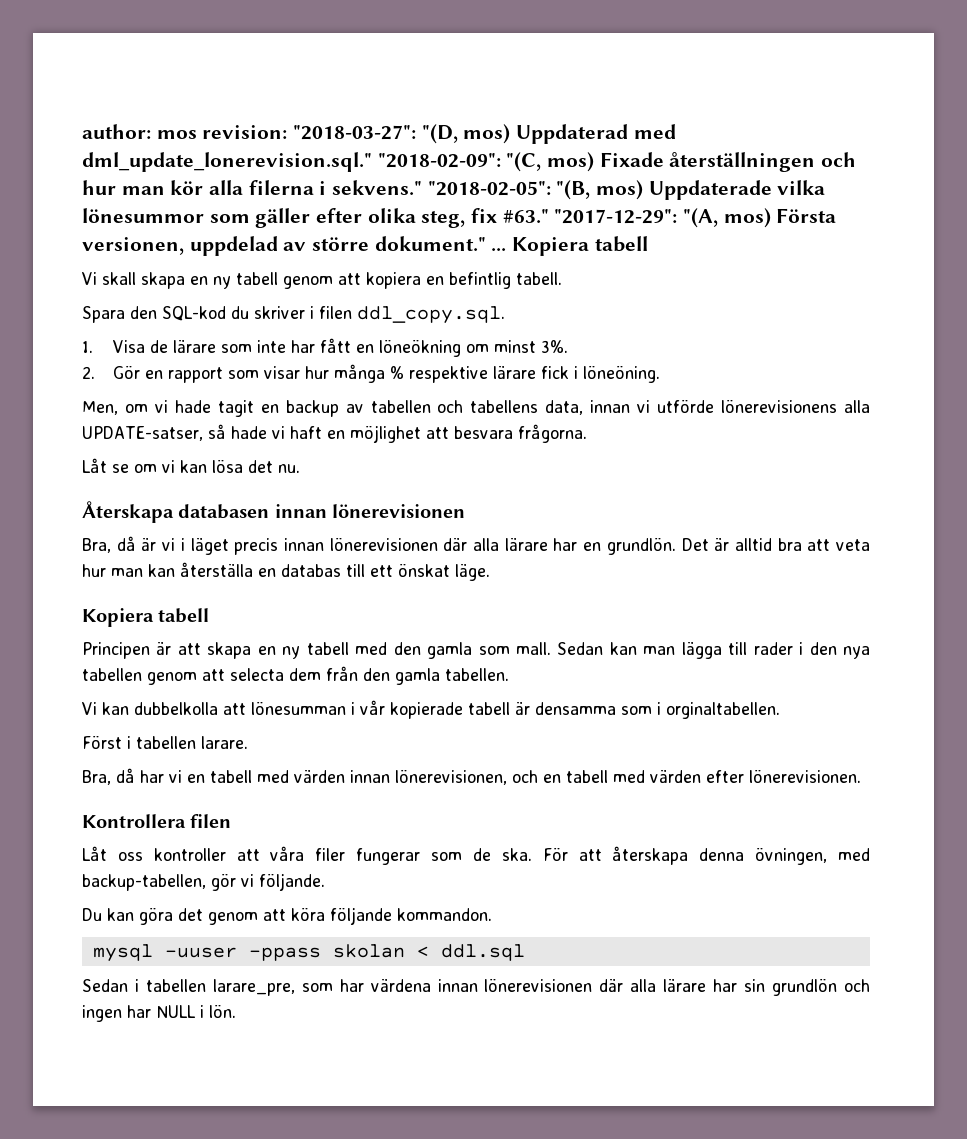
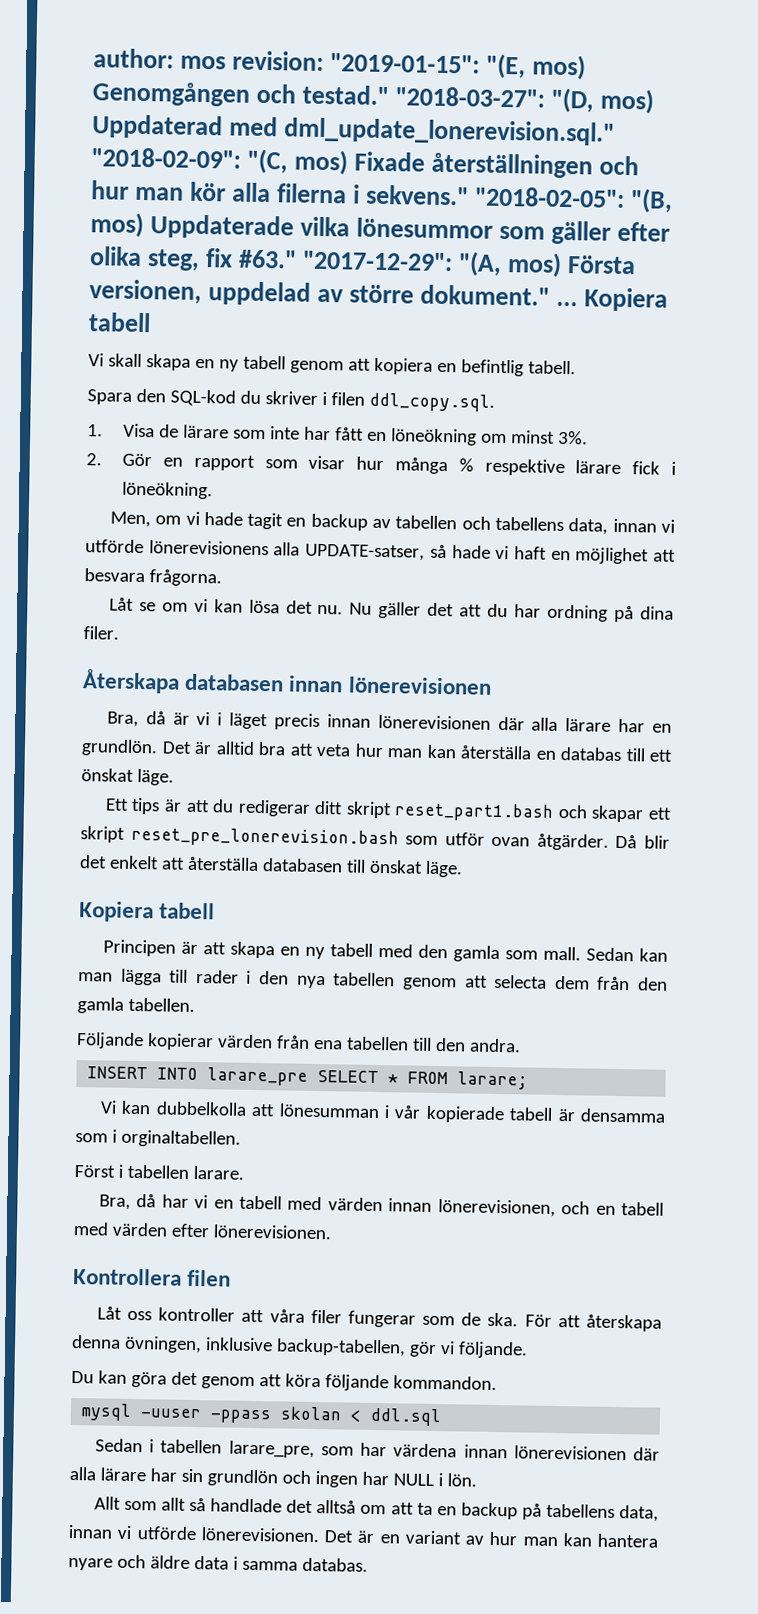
(288, 132) none -> [330,53,587,80] [92,81,390,107] "2019-01-15": "(E, mos) Genomgången och testad."
[582,365,660,383] löneöning. -> [122,481,214,500] löneökning.
(300, 468) none -> [349,601,674,623] [83,626,119,640] Nu gäller det att du har ordning på dina filer.
(490, 572) none -> [104,797,672,823] [80,826,670,851] [79,855,463,878] // Ett tips är att du redigerar ditt skript reset_part1.bash och skapar ett skript reset_pre_lonerevision.bash som utför ovan åtgärder. Då blir det enkelt att återställa databasen till önskat läge.
(509, 674) none -> [76,1032,521,1053] [87,1066,529,1090] // Följande kopierar värden från ena tabellen till den andra. // INSERT INTO larare_pre SELECT * FROM larare;
[838,848,871,861] med -> [204,1337,273,1352] inklusive
(236, 1011) none -> [93,1496,659,1522] [68,1524,658,1548] [68,1554,368,1572] // Allt som allt så handlade det alltså om att ta en backup på tabellens data, innan vi utförde lönerevisionen. Det är en variant av hur man kan hantera nyare och äldre data i samma databas.

